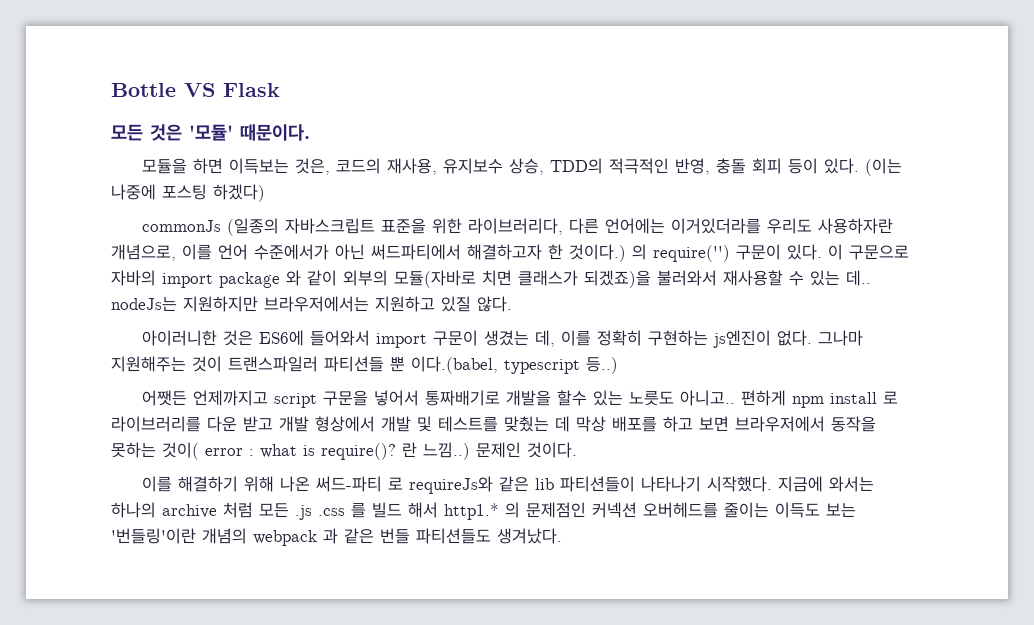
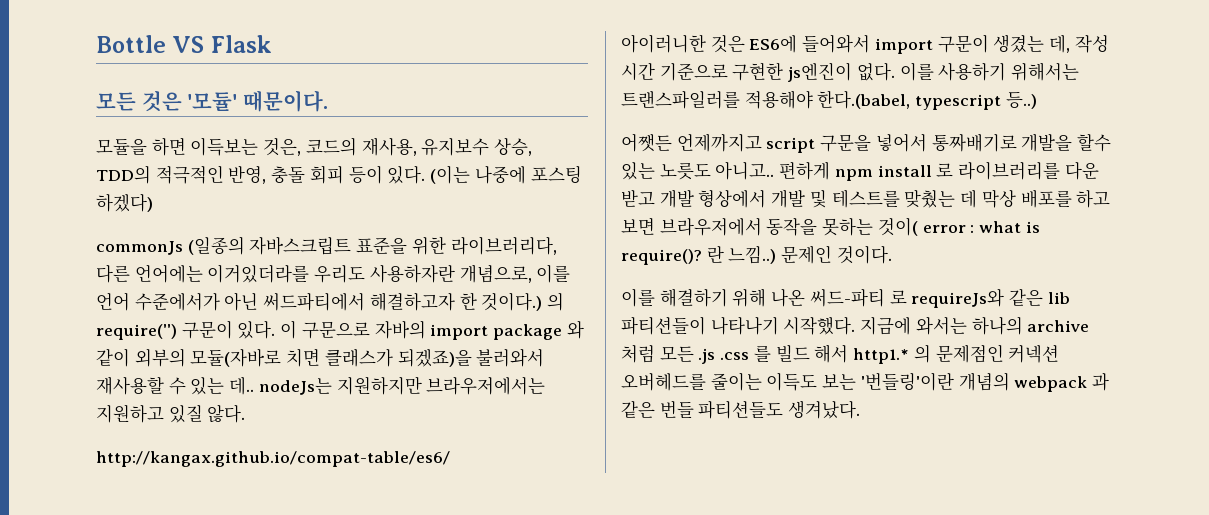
(512, 304) none -> [96,451,450,467] // http://kangax.github.io/compat-table/es6/
[560,330,863,348] [111,356,498,374] 이를 정확히 구현하는 js엔진이 없다. 그나마 지원해주는 것이 트랜스파일러 파티션들 뿐 이다.(babel, -> [1074,35,1109,53] [621,62,1080,82] [621,90,911,109] 작성 시간 기준으로 구현한 js엔진이 없다. 이를 사용하기 위해서는 트랜스파일러를 적용해야 한다.(babel,

